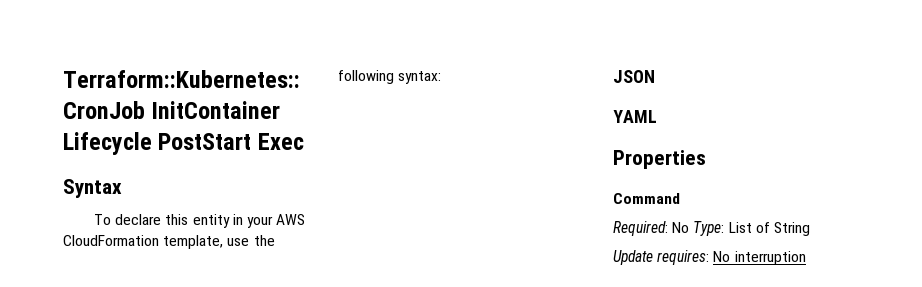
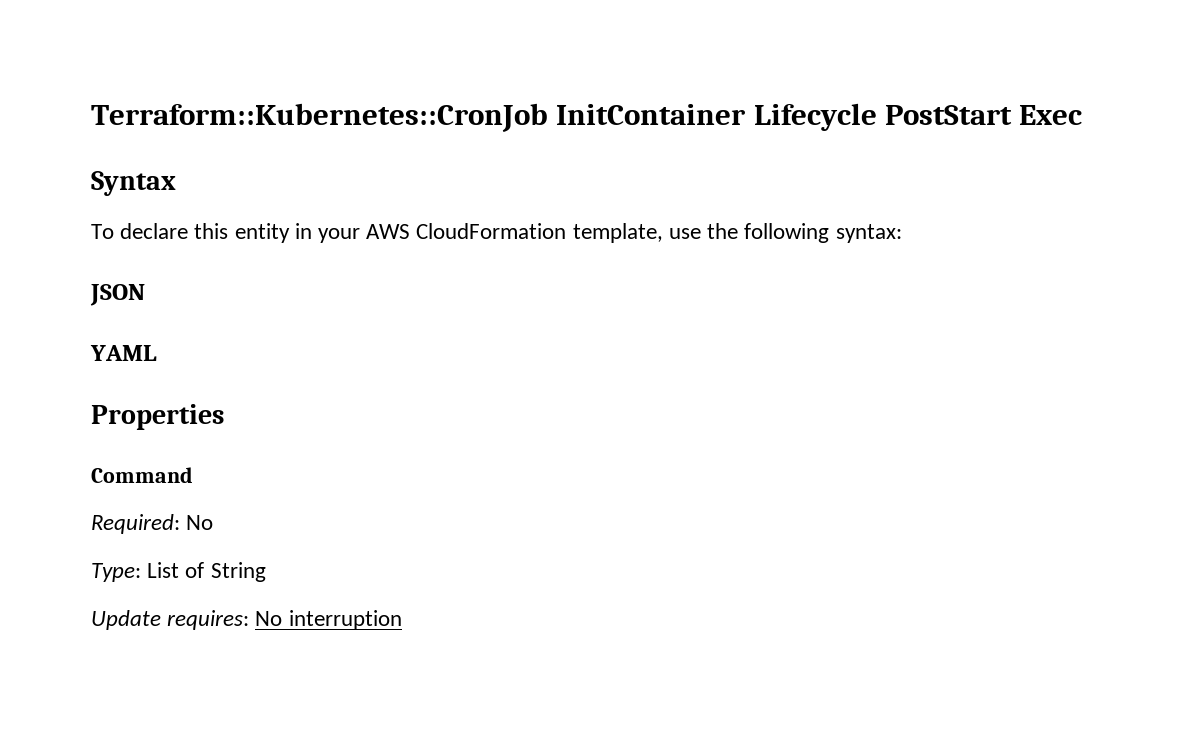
(690, 227) none -> (214, 522) //

